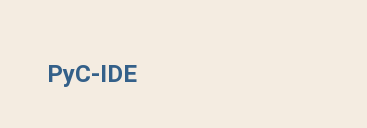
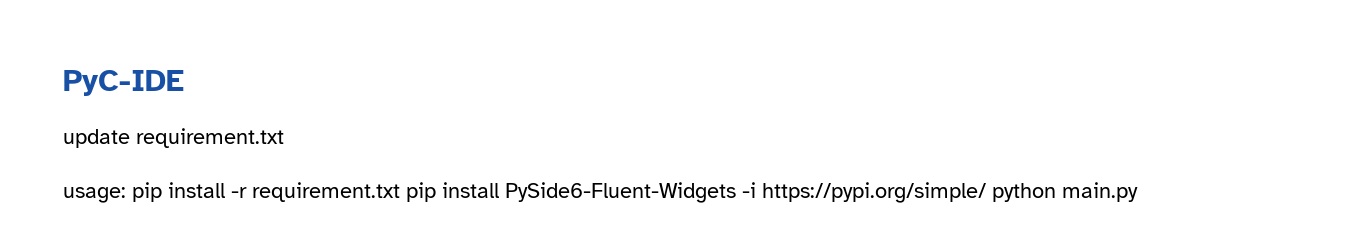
(137, 76) none -> [63,128,284,148] [63,182,1138,203] // update requirement.txt // usage: pip install -r requirement.txt pip install PySide6-Fluent-Widgets -i https://pypi.org/simple/ python main.py

